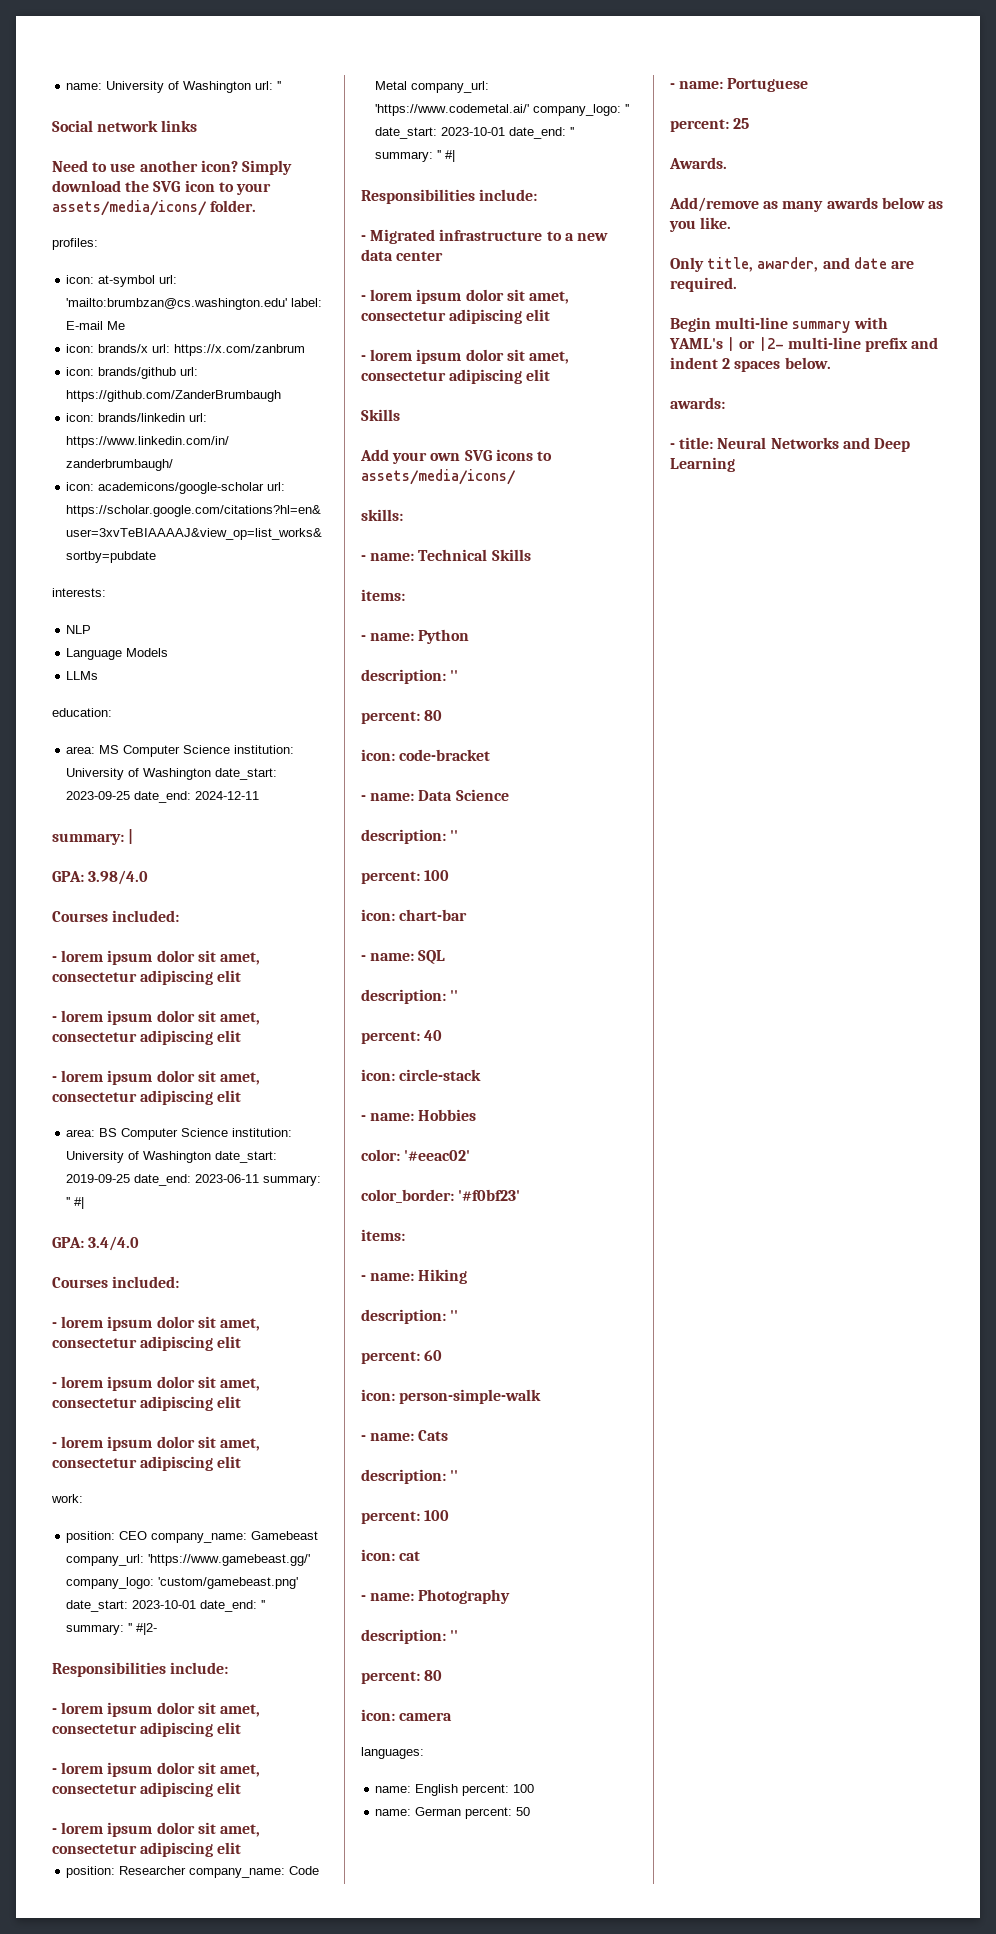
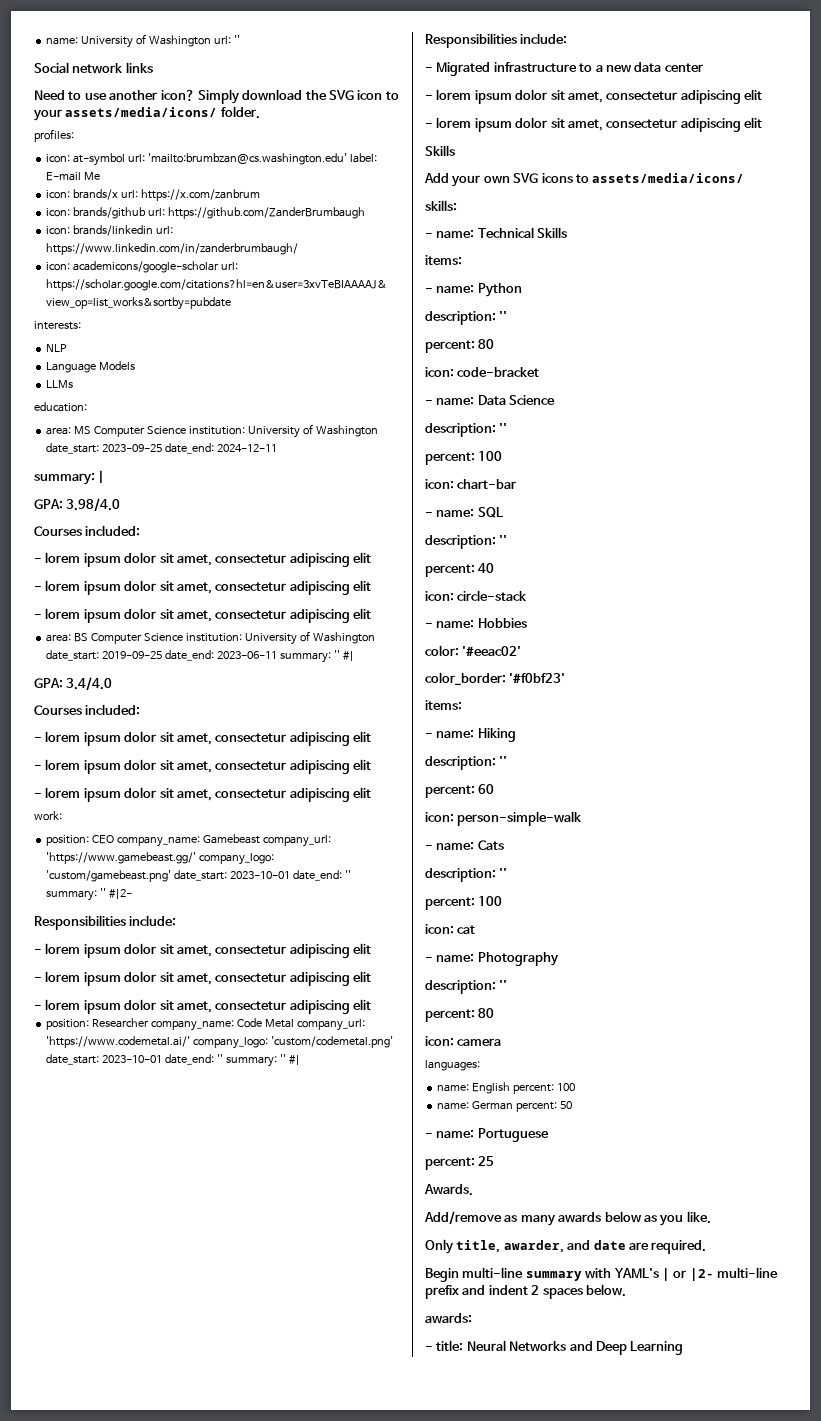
[625,104,630,113] '' -> [271,1036,394,1048] 'custom/codemetal.png'

